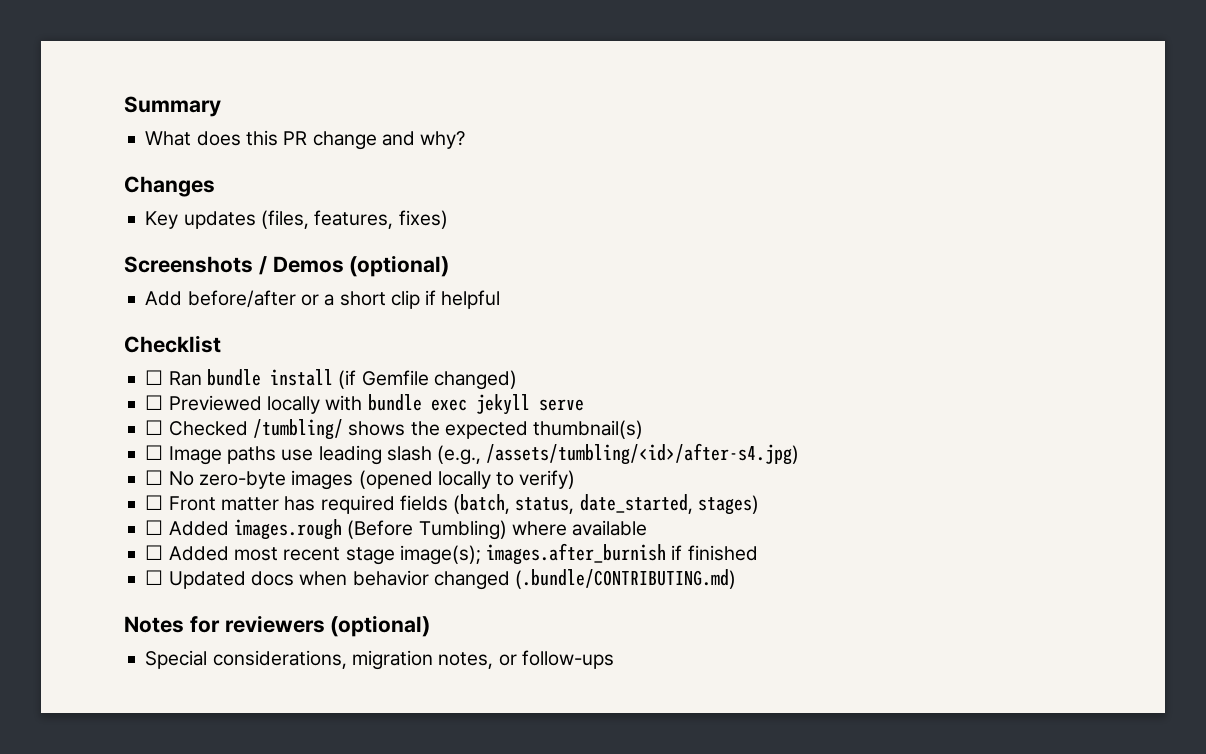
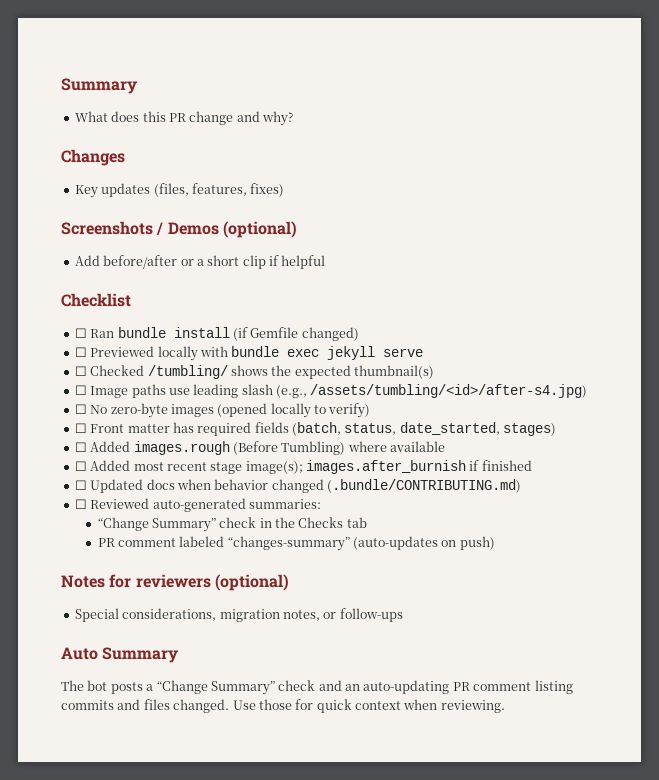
(737, 579) none -> [74,498,321,512] [97,517,367,532] [97,536,495,551] // ☐ Reviewed auto-generated summaries: // “Change Summary” check in the Checks tab // PR comment labeled “changes-summary” (auto-updates on push)
(614, 659) none -> [61,647,179,663] [61,680,573,695] [61,699,505,713] // Auto Summary // The bot posts a “Change Summary” check and an auto-updating PR comment listing commits and files changed. Use those for quick context when reviewing.

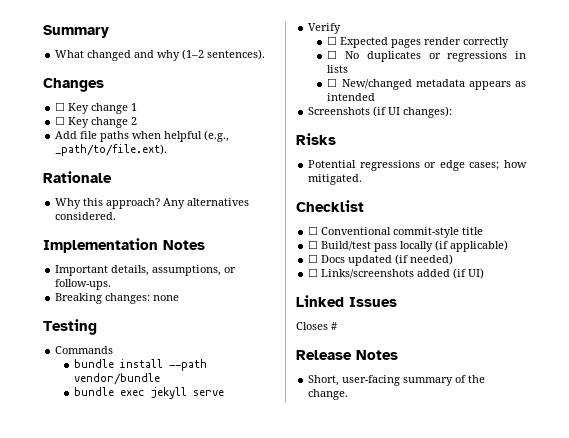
[111,111,293,126] [61,149,125,166] [74,183,285,198] [61,221,297,238] [74,255,326,269] [61,293,131,307] [74,327,359,341] [74,346,424,361] [74,365,434,379] [74,384,588,398] [74,403,371,418] [74,422,557,436] [74,441,445,455] [74,460,532,474] [74,479,521,493] [74,498,321,512] [97,517,367,532] [97,536,495,551] [61,574,289,591] [74,608,403,622] [61,647,179,663] [61,680,573,695] [61,699,505,713] does this PR change and why? // Changes // Key updates (files, features, fixes) // Screenshots / Demos (optional) // Add before/after or a short clip if helpful // Checklist // ☐ Ran bundle install (if Gemfile changed) // ☐ Previewed locally with bundle exec jekyll serve // ☐ Checked /tumbling/ shows the expected thumbnail(s) // ☐ Image paths use leading slash (e.g., /assets/tumbling/<id>/after-s4.jpg) // ☐ No zero‑byte images (opened locally to verify) // ☐ Front matter has required fields (batch, status, date_started, stages) // ☐ Added images.rough (Before Tumbling) where available // ☐ Added most recent stage image(s); images.after_burnish if finished // ☐ Updated docs when behavior changed (.bundle/CONTRIBUTING.md) // ☐ Reviewed auto-generated summaries: // “Change Summary” check in the Checks tab // PR comment labeled “changes-summary” (auto-updates on push) // Notes for reviewers (optional) // Special considerations, migration notes, or follow‑ups // Auto Summary // The bot posts a “Change Summary” check and an auto-updating PR comment listing commits and files changed. Use those for quick context when reviewing. -> [87,49,266,61] [43,78,104,92] [55,102,138,114] [55,116,138,128] [55,130,230,142] [55,144,168,156] [43,171,112,183] [55,198,250,209] [55,212,117,220] [43,238,205,253] [55,265,237,276] [55,279,112,290] [55,293,180,304] [43,319,97,335] [55,346,114,354] [74,359,208,371] [74,373,161,385] [74,387,225,399] [308,23,342,34] [327,36,510,48] [327,50,526,62] [327,65,349,73] [327,78,526,90] [327,93,376,101] [308,106,453,118] [296,133,336,145] [308,160,527,171] [308,174,363,185] [296,200,364,212] [308,226,484,238] [308,240,509,252] [308,254,454,266] [308,268,485,279] [296,295,397,307] [296,322,337,330] [296,350,398,360] [308,375,486,386] [308,389,349,400] changed and why (1–2 sentences). // Changes // ☐ Key change 1 // ☐ Key change 2 // Add file paths when helpful (e.g., _path/to/file.ext). // Rationale // Why this approach? Any alternatives considered. // Implementation Notes // Important details, assumptions, or follow-ups. // Breaking changes: none // Testing // Commands // bundle install --path vendor/bundle // bundle exec jekyll serve // Verify // ☐ Expected pages render correctly // ☐ No duplicates or regressions in lists // ☐ New/changed metadata appears as intended // Screenshots (if UI changes): // Risks // Potential regressions or edge cases; how mitigated. // Checklist // ☐ Conventional commit-style title // ☐ Build/test pass locally (if applicable) // ☐ Docs updated (if needed) // ☐ Links/screenshots added (if UI) // Linked Issues // Closes # // Release Notes // Short, user-facing summary of the change.

